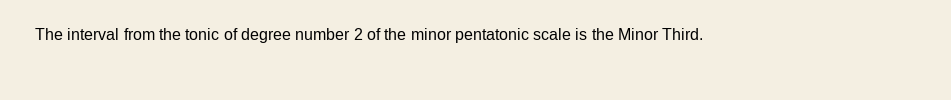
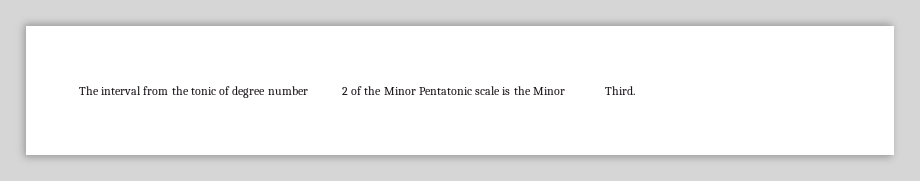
[410,28,529,43] minor pentatonic -> [383,87,472,95] Minor Pentatonic

